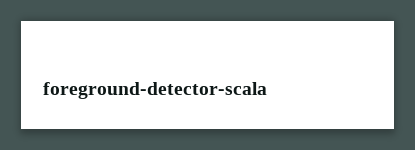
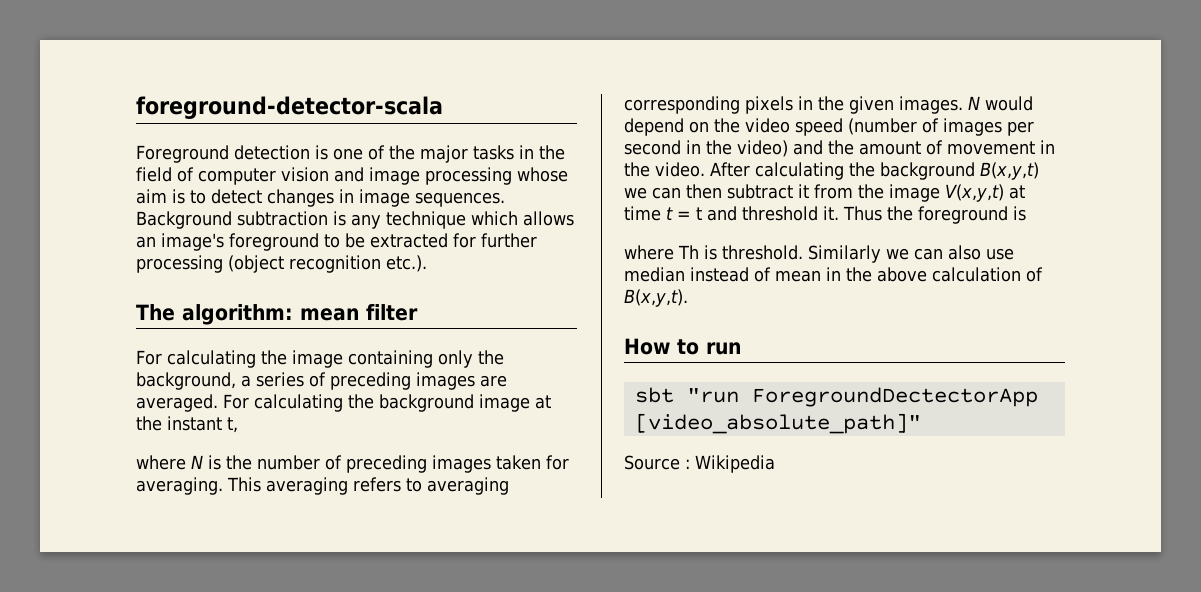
(267, 90) none -> [136,145,565,163] [136,167,568,185] [136,189,505,207] [136,211,574,229] [136,233,537,251] [136,255,427,273] [136,304,418,325] [136,350,504,368] [136,372,507,390] [136,394,551,412] [136,416,238,433] [136,455,569,473] [136,477,509,495] [624,96,1033,114] [624,118,1034,136] [624,140,1055,157] [624,162,1039,180] [624,184,1025,202] [624,206,1026,224] [624,245,1014,263] [624,267,1043,282] [624,289,688,307] [624,338,741,355] [634,387,1038,407] [634,413,921,434] [624,455,775,473] // Foreground detection is one of the major tasks in the field of computer vision and image processing whose aim is to detect changes in image sequences. Background subtraction is any technique which allows an image's foreground to be extracted for further processing (object recognition etc.). // The algorithm: mean filter // For calculating the image containing only the background, a series of preceding images are averaged. For calculating the background image at the instant t, // where N is the number of preceding images taken for averaging. This averaging refers to averaging corresponding pixels in the given images. N would depend on the video speed (number of images per second in the video) and the amount of movement in the video. After calculating the background B(x,y,t) we can then subtract it from the image V(x,y,t) at time t = t and threshold it. Thus the foreground is // where Th is threshold. Similarly we can also use median instead of mean in the above calculation of B(x,y,t). // How to run // sbt "run ForegroundDectectorApp [video_absolute_path]" // Source : Wikipedia

